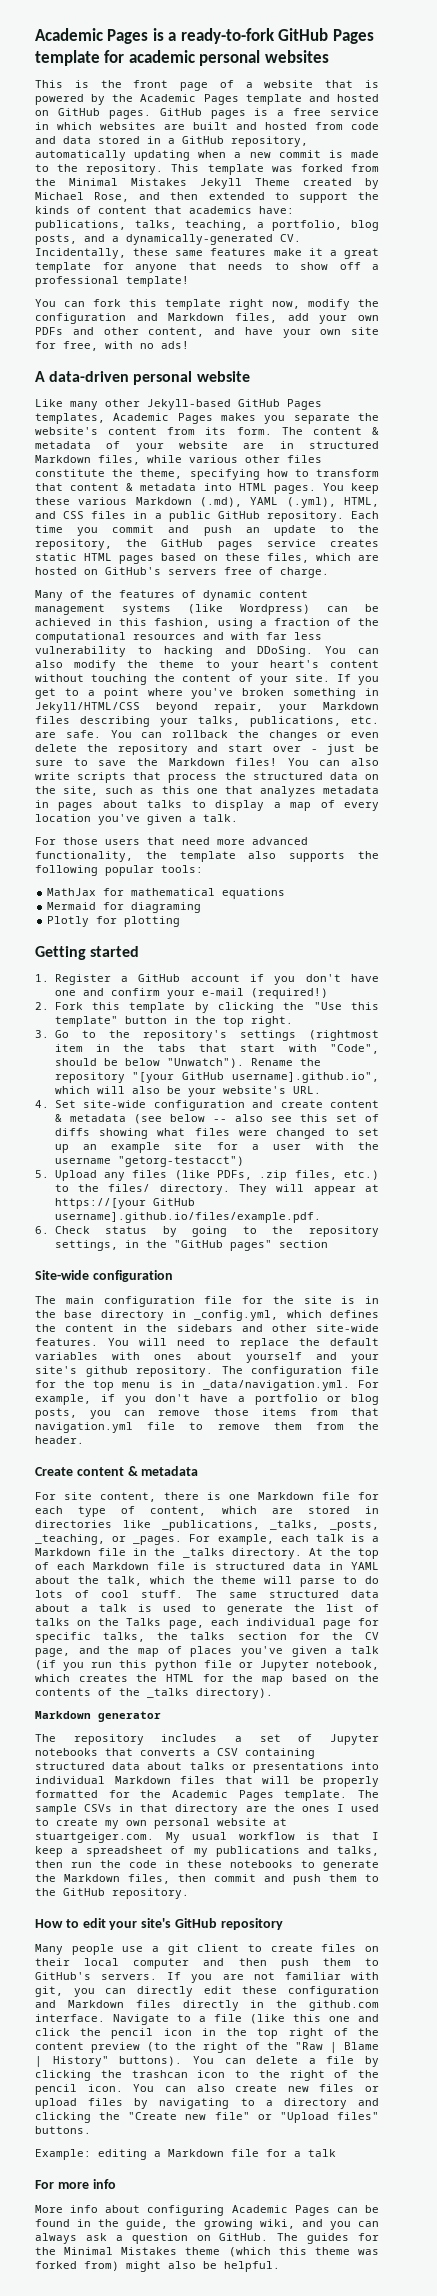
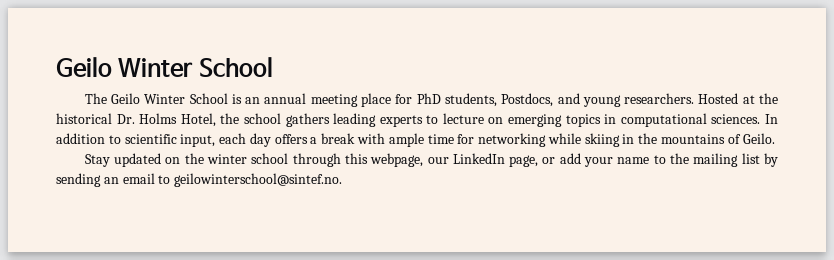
[35,28,374,44] [35,50,329,66] [35,80,379,91] [35,94,379,105] [35,108,379,119] [35,122,379,130] [35,136,308,147] [35,150,379,161] [35,164,379,175] [35,178,379,189] [35,192,379,203] [35,206,294,214] [35,220,379,231] [35,234,301,245] [35,248,380,259] [35,262,379,273] [35,276,189,287] [35,299,379,310] [35,313,379,324] [35,327,379,338] [35,341,189,351] [35,371,250,385] [35,399,322,410] [35,413,379,424] [35,427,379,435] [35,441,379,452] [35,455,322,465] [35,469,379,480] [35,483,379,494] [35,497,380,508] [35,511,379,522] [35,525,379,536] [35,539,379,550] [35,553,379,564] [35,567,329,578] [35,590,308,601] [35,604,379,615] [35,618,379,629] [35,632,322,643] [35,646,379,657] [35,660,379,671] [35,674,379,685] [35,688,379,699] [35,702,379,713] [35,716,379,727] [35,730,379,741] [35,744,379,755] [35,758,379,766] [35,772,379,783] [35,786,379,797] [35,800,380,811] [35,814,238,825] [35,837,308,845] [35,851,380,862] [35,865,203,876] [47,888,286,899] [47,902,202,913] [47,916,181,927] [35,946,140,960] [35,974,379,985] [54,988,328,999] [35,1002,379,1013] [54,1016,293,1027] [35,1030,379,1041] [54,1044,379,1054] [54,1058,321,1068] [54,1072,379,1083] [54,1086,321,1097] [35,1100,379,1111] [54,1114,379,1124] [54,1128,379,1139] [54,1142,379,1153] [54,1156,244,1167] [35,1170,379,1181] [54,1184,379,1195] [54,1198,195,1209] [54,1212,321,1223] [35,1226,379,1237] [54,1240,328,1251] [35,1270,173,1282] [35,1296,379,1307] [35,1310,380,1321] [35,1324,379,1332] [35,1338,379,1349] [35,1352,379,1363] [35,1366,379,1377] [35,1380,379,1391] [35,1394,379,1405] [35,1408,379,1419] [35,1422,379,1433] [35,1436,84,1444] [35,1466,199,1476] [35,1492,379,1502] [35,1506,379,1517] [35,1520,379,1531] [35,1534,379,1545] [35,1548,379,1559] [35,1562,379,1570] [35,1576,380,1587] [35,1590,379,1598] [35,1604,379,1615] [35,1618,379,1629] [35,1632,380,1643] [35,1646,379,1657] [35,1660,379,1671] [35,1674,379,1685] [35,1688,273,1699] [35,1711,161,1722] [35,1734,379,1745] [35,1748,315,1759] [35,1762,379,1773] [35,1776,379,1787] [35,1790,379,1801] [35,1804,379,1815] [35,1818,287,1829] [35,1832,379,1843] [35,1846,379,1857] [35,1860,379,1871] [35,1874,379,1885] [35,1888,189,1899] [35,1918,283,1930] [35,1944,379,1955] [35,1958,379,1969] [35,1972,379,1983] [35,1986,379,1997] [35,2000,379,2011] [35,2014,379,2025] [35,2028,380,2039] [35,2042,379,2053] [35,2056,379,2067] [35,2070,379,2081] [35,2084,379,2095] [35,2098,379,2109] [35,2112,379,2123] [35,2126,91,2134] [35,2149,336,2160] [35,2179,116,2189] [35,2205,380,2216] [35,2219,379,2230] [35,2233,379,2244] [35,2247,379,2257] [35,2261,280,2272] Academic Pages is a ready-to-fork GitHub Pages template for academic personal websites // This is the front page of a website that is powered by the Academic Pages template and hosted on GitHub pages. GitHub pages is a free service in which websites are built and hosted from code and data stored in a GitHub repository, automatically updating when a new commit is made to the repository. This template was forked from the Minimal Mistakes Jekyll Theme created by Michael Rose, and then extended to support the kinds of content that academics have: publications, talks, teaching, a portfolio, blog posts, and a dynamically-generated CV. Incidentally, these same features make it a great template for anyone that needs to show off a professional template! // You can fork this template right now, modify the configuration and Markdown files, add your own PDFs and other content, and have your own site for free, with no ads! // A data-driven personal website // Like many other Jekyll-based GitHub Pages templates, Academic Pages makes you separate the website's content from its form. The content & metadata of your website are in structured Markdown files, while various other files constitute the theme, specifying how to transform that content & metadata into HTML pages. You keep these various Markdown (.md), YAML (.yml), HTML, and CSS files in a public GitHub repository. Each time you commit and push an update to the repository, the GitHub pages service creates static HTML pages based on these files, which are hosted on GitHub's servers free of charge. // Many of the features of dynamic content management systems (like Wordpress) can be achieved in this fashion, using a fraction of the computational resources and with far less vulnerability to hacking and DDoSing. You can also modify the theme to your heart's content without touching the content of your site. If you get to a point where you've broken something in Jekyll/HTML/CSS beyond repair, your Markdown files describing your talks, publications, etc. are safe. You can rollback the changes or even delete the repository and start over - just be sure to save the Markdown files! You can also write scripts that process the structured data on the site, such as this one that analyzes metadata in pages about talks to display a map of every location you've given a talk. // For those users that need more advanced functionality, the template also supports the following popular tools: // MathJax for mathematical equations // Mermaid for diagraming // Plotly for plotting // Getting started // 1. Register a GitHub account if you don't have one and confirm your e-mail (required!) // 2. Fork this template by clicking the "Use this template" button in the top right. // 3. Go to the repository's settings (rightmost item in the tabs that start with "Code", should be below "Unwatch"). Rename the repository "[your GitHub username].github.io", which will also be your website's URL. // 4. Set site-wide configuration and create content & metadata (see below -- also see this set of diffs showing what files were changed to set up an example site for a user with the username "getorg-testacct") // 5. Upload any files (like PDFs, .zip files, etc.) to the files/ directory. They will appear at https://[your GitHub username].github.io/files/example.pdf. // 6. Check status by going to the repository settings, in the "GitHub pages" section // Site-wide configuration // The main configuration file for the site is in the base directory in _config.yml, which defines the content in the sidebars and other site-wide features. You will need to replace the default variables with ones about yourself and your site's github repository. The configuration file for the top menu is in _data/navigation.yml. For example, if you don't have a portfolio or blog posts, you can remove those items from that navigation.yml file to remove them from the header. // Create content & metadata // For site content, there is one Markdown file for each type of content, which are stored in directories like _publications, _talks, _posts, _teaching, or _pages. For example, each talk is a Markdown file in the _talks directory. At the top of each Markdown file is structured data in YAML about the talk, which the theme will parse to do lots of cool stuff. The same structured data about a talk is used to generate the list of talks on the Talks page, each individual page for specific talks, the talks section for the CV page, and the map of places you've given a talk (if you run this python file or Jupyter notebook, which creates the HTML for the map based on the contents of the _talks directory). // Markdown generator // The repository includes a set of Jupyter notebooks that converts a CSV containing structured data about talks or presentations into individual Markdown files that will be properly formatted for the Academic Pages template. The sample CSVs in that directory are the ones I used to create my own personal website at stuartgeiger.com. My usual workflow is that I keep a spreadsheet of my publications and talks, then run the code in these notebooks to generate the Markdown files, then commit and push them to the GitHub repository. // How to edit your site's GitHub repository // Many people use a git client to create files on their local computer and then push them to GitHub's servers. If you are not familiar with git, you can directly edit these configuration and Markdown files directly in the github.com interface. Navigate to a file (like this one and click the pencil icon in the top right of the content preview (to the right of the "Raw | Blame | History" buttons). You can delete a file by clicking the trashcan icon to the right of the pencil icon. You can also create new files or upload files by navigating to a directory and clicking the "Create new file" or "Upload files" buttons. // Example: editing a Markdown file for a talk // For more info // More info about configuring Academic Pages can be found in the guide, the growing wiki, and you can always ask a question on GitHub. The guides for the Minimal Mistakes theme (which this theme was forked from) might also be helpful. -> [56,57,273,77] [84,93,778,107] [56,113,778,127] [56,133,775,147] [84,153,779,167] [56,173,343,187] Geilo Winter School // The Geilo Winter School is an annual meeting place for PhD students, Postdocs, and young researchers. Hosted at the historical Dr. Holms Hotel, the school gathers leading experts to lecture on emerging topics in computational sciences. In addition to scientific input, each day offers a break with ample time for networking while skiing in the mountains of Geilo. // Stay updated on the winter school through this webpage, our LinkedIn page, or add your name to the mailing list by sending an email to geilowinterschool@sintef.no.

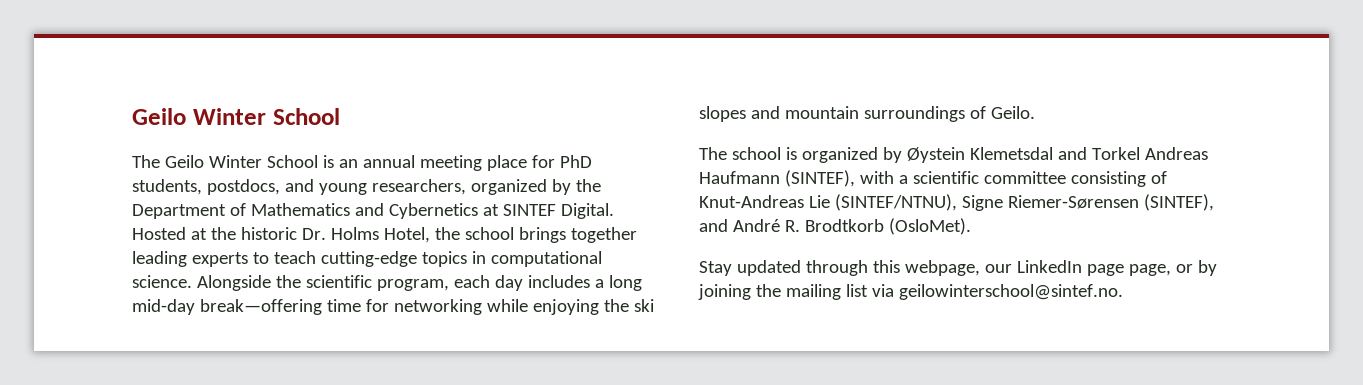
[501,93,554,107] Postdocs, -> [206,179,280,195] postdocs,
[624,93,695,104] researchers. -> [371,179,601,195] [132,203,614,219] researchers, organized by the Department of Mathematics and Cybernetics at SINTEF Digital.
[56,113,112,124] historical -> [240,227,297,240] historic
[285,113,330,127] gathers -> [518,227,637,243] brings together
[442,113,778,127] [56,133,775,147] [84,153,289,167] lecture on emerging topics in computational sciences. In addition to scientific input, each day offers a break with ample time for networking while skiing in the mountains of Geilo. // Stay updated on the winter school -> [273,251,602,267] [132,275,642,291] [132,299,654,315] [699,106,1035,122] [699,147,1208,163] [699,170,1167,187] [699,194,1214,211] [699,218,971,235] [699,260,801,276] teach cutting‑edge topics in computational science. Alongside the scientific program, each day includes a long mid‑day break—offering time for networking while enjoying the ski slopes and mountain surroundings of Geilo. // The school is organized by Øystein Klemetsdal and Torkel Andreas Haufmann (SINTEF), with a scientific committee consisting of Knut‑Andreas Lie (SINTEF/NTNU), Signe Riemer‑Sørensen (SINTEF), and André R. Brodtkorb (OsloMet). // Stay updated
(505, 158) none -> [1086,264,1124,276] page
[559,153,779,167] [56,173,171,187] add your name to the mailing list by sending an email to -> [1197,260,1217,276] [698,284,894,300] by joining the mailing list via

